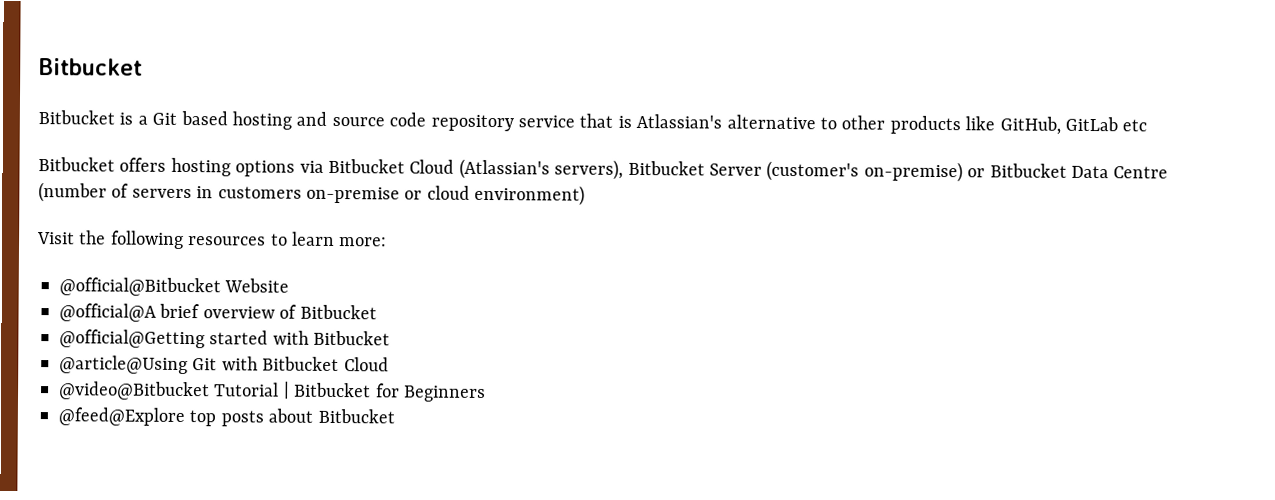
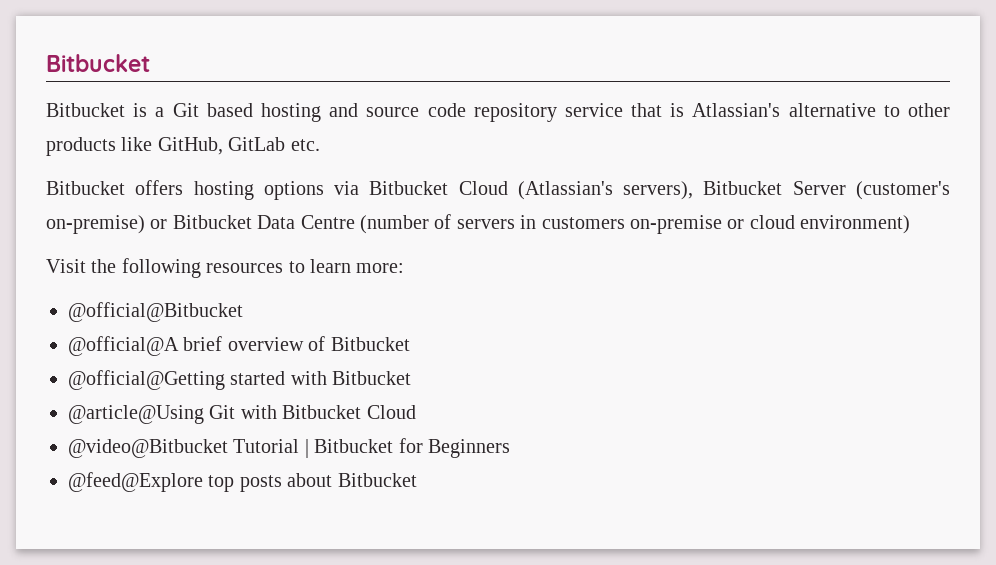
[1122,119,1148,132] etc -> [290,139,320,151] etc.
[224,278,290,293] Website -> (243, 312) none

